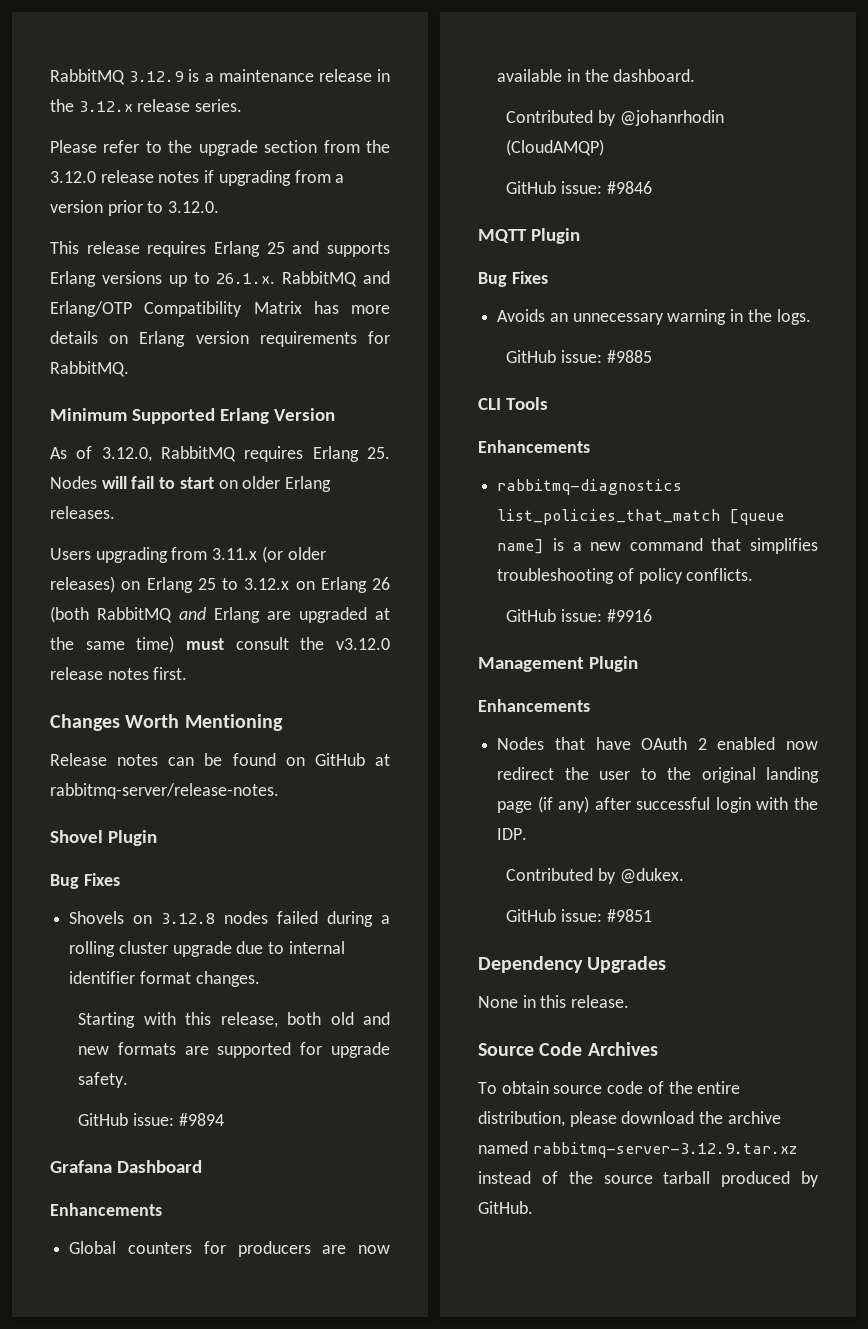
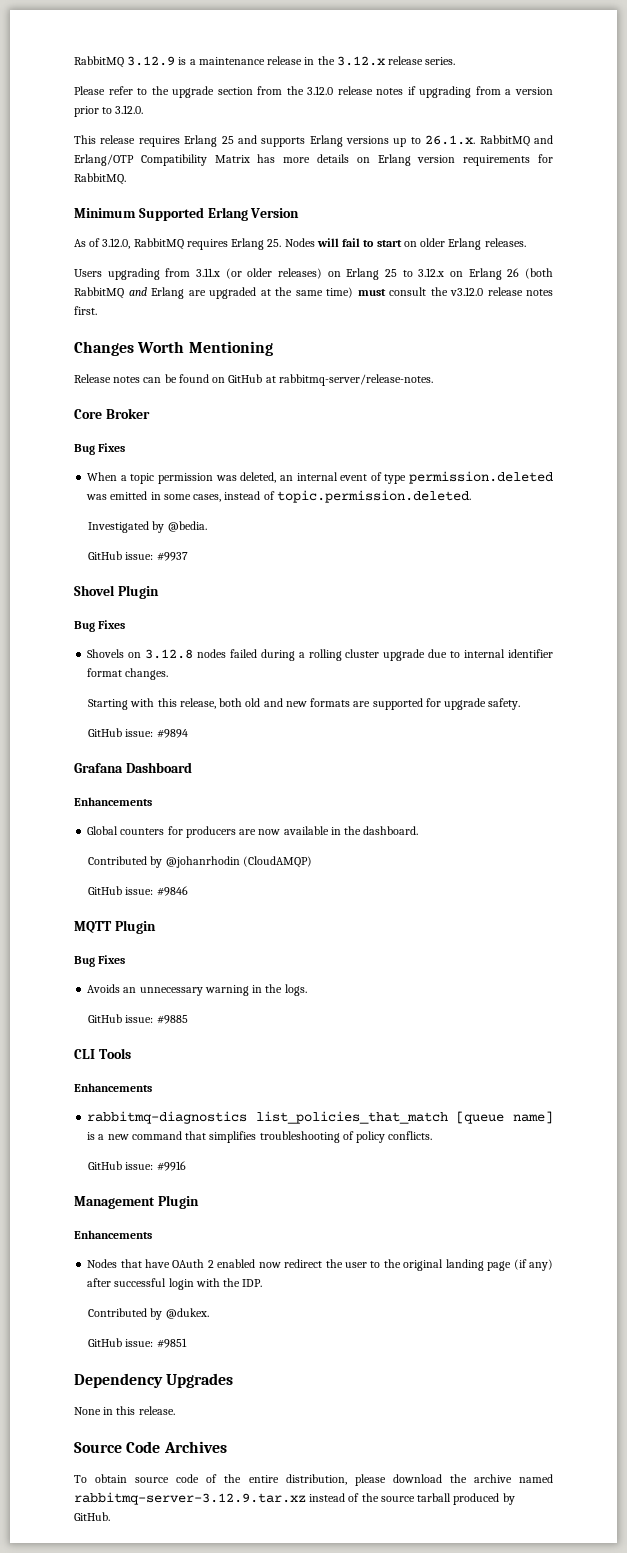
(279, 791) none -> [74,408,150,419] [74,443,126,455] [87,471,553,484] [86,490,471,503] [88,521,207,533] [88,551,188,561] // Core Broker // Bug Fixes // When a topic permission was deleted, an internal event of type permission.deleted was emitted in some cases, instead of topic.permission.deleted. // Investigated by @bedia. // GitHub issue: #9937

